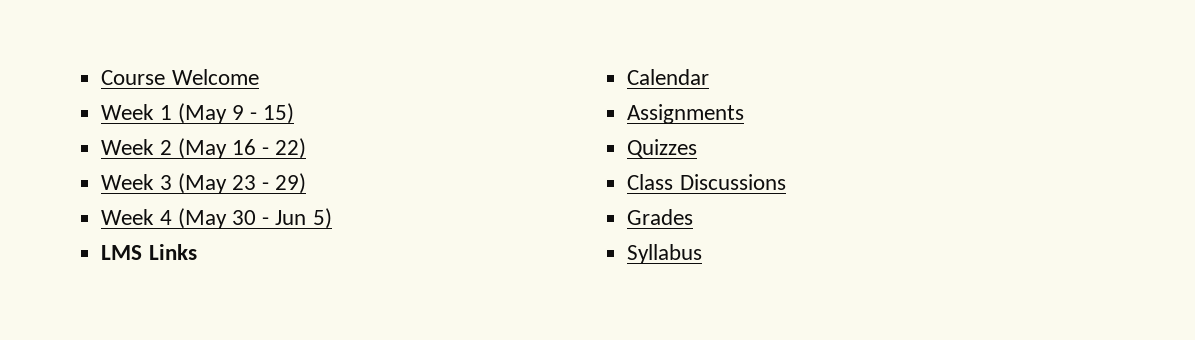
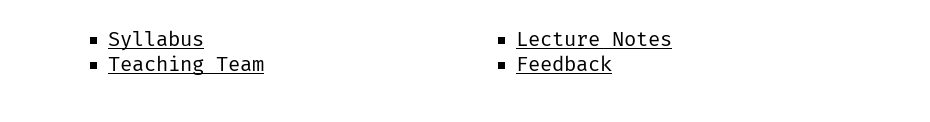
[101,69,259,85] [101,103,295,124] [101,138,307,159] [101,173,307,194] [101,208,332,229] [101,244,197,260] [627,69,710,85] [627,104,745,124] [627,139,698,158] [627,174,786,190] [627,209,694,225] [627,244,703,264] Course Welcome // Week 1 (May 9 - 15) // Week 2 (May 16 - 22) // Week 3 (May 23 - 29) // Week 4 (May 30 - Jun 5) // LMS Links // Calendar // Assignments // Quizzes // Class Discussions // Grades // Syllabus -> [108,30,204,51] [108,55,264,75] [516,32,672,46] [516,55,612,72] Syllabus // Teaching Team // Lecture Notes // Feedback

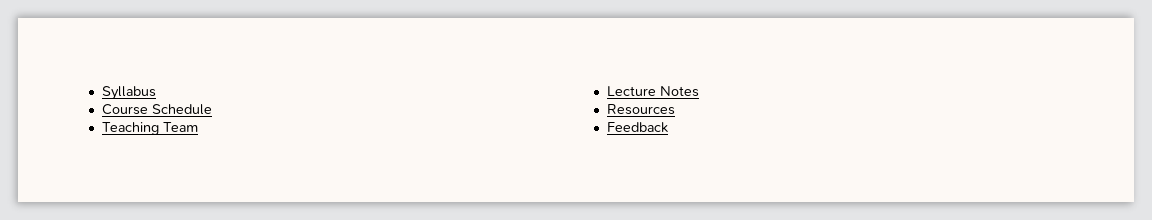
(204, 40) none -> [101,104,212,115] // Course Schedule
(672, 39) none -> [606,104,675,115] // Resources

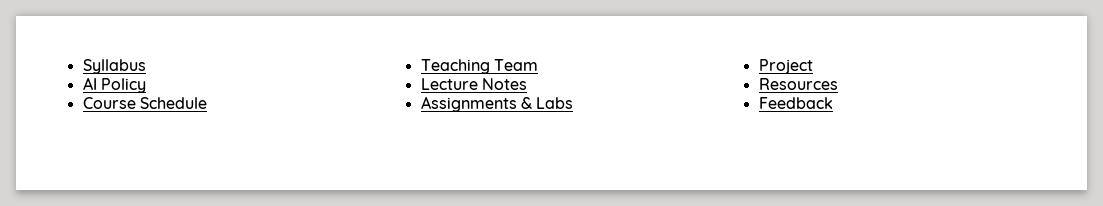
(156, 93) none -> [82,77,146,93] // AI Policy
(699, 91) none -> [420,96,574,112] [758,59,813,74] // Assignments & Labs // Project

